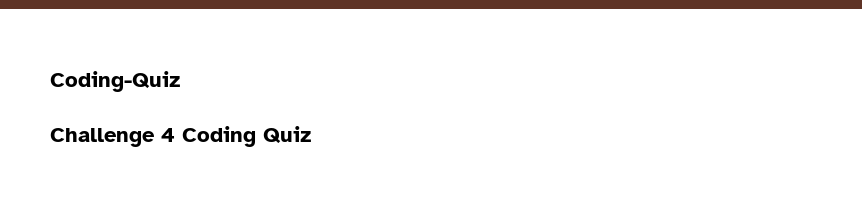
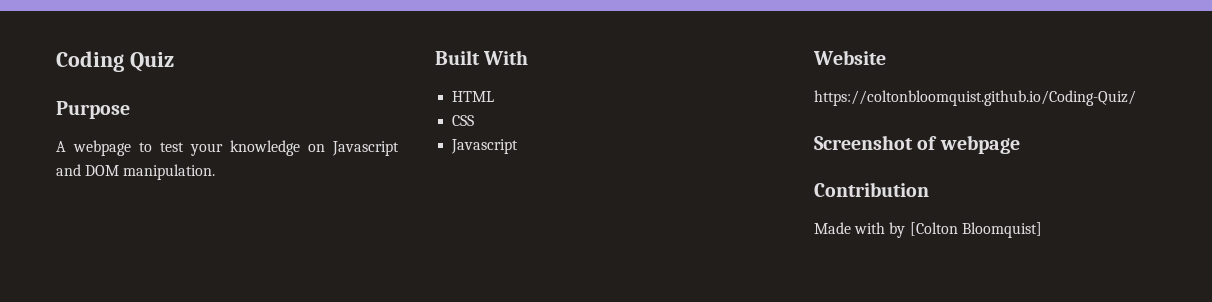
[50,71,180,92] [50,128,175,147] Coding-Quiz // Challenge 4 -> (56, 61) none
(311, 135) none -> [56,101,130,119] [56,140,399,156] [56,164,216,180] [435,50,529,65] [452,91,495,102] [452,115,475,126] [451,139,519,154] [813,50,886,65] [814,90,1136,106] [814,135,1020,154] [814,182,929,197] [814,222,1042,238] // Purpose // A webpage to test your knowledge on Javascript and DOM manipulation. // Built With // HTML // CSS // Javascript // Website // https://coltonbloomquist.github.io/Coding-Quiz/ // Screenshot of webpage // Contribution // Made with by [Colton Bloomquist]

